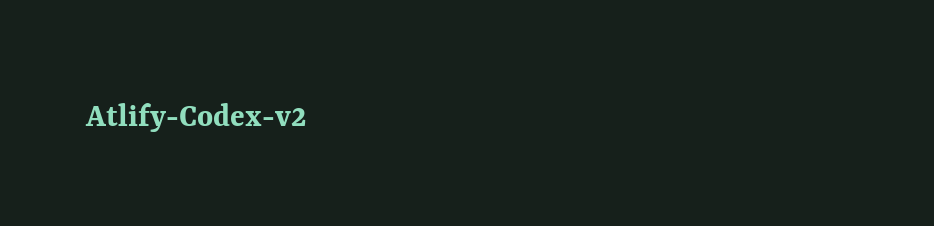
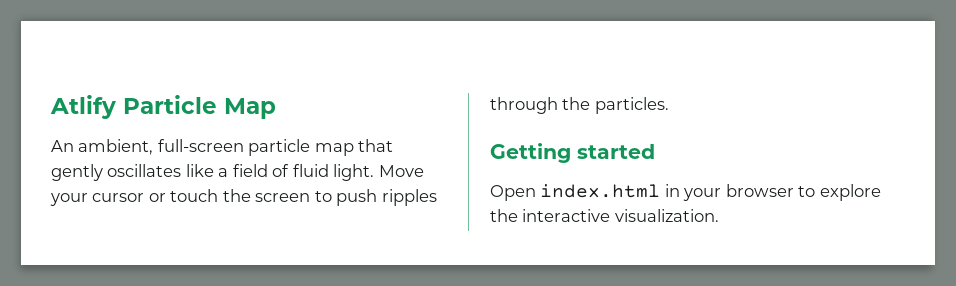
[85,103,307,132] Atlify-Codex-v2 -> [50,95,276,119] [51,139,394,156] [51,164,424,181] [50,189,437,206] [490,97,669,114] [490,143,655,163] [490,184,881,201] [490,209,719,222] Atlify Particle Map // An ambient, full-screen particle map that gently oscillates like a field of fluid light. Move your cursor or touch the screen to push ripples through the particles. // Getting started // Open index.html in your browser to explore the interactive visualization.

